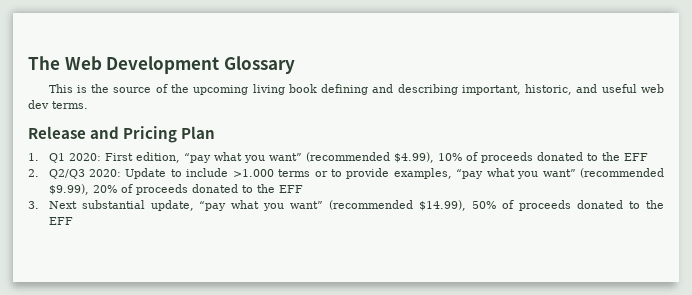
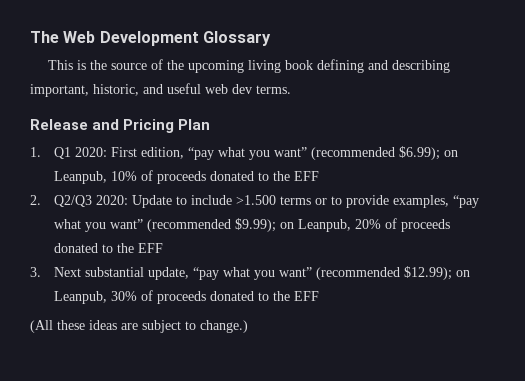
[393,152,434,163] $4.99), -> [399,146,459,160] [54,171,108,184] $6.99); on Leanpub,
[232,169,274,177] >1.000 -> [236,195,277,205] >1.500
[48,184,89,195] $9.99), -> [235,218,352,232] $9.99); on Leanpub,
[419,200,664,211] [48,217,73,225] $14.99), 50% of proceeds donated to the EFF -> [404,266,471,280] [54,290,320,304] [30,320,248,333] $12.99); on Leanpub, 30% of proceeds donated to the EFF // (All these ideas are subject to change.)

